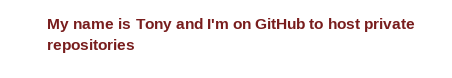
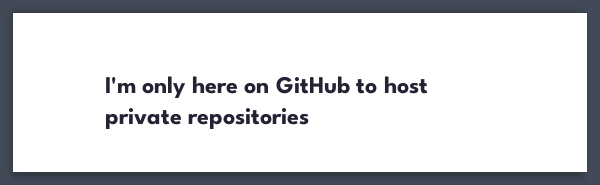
[47,18,229,32] My name is Tony and I'm -> [105,76,238,98] I'm only here

